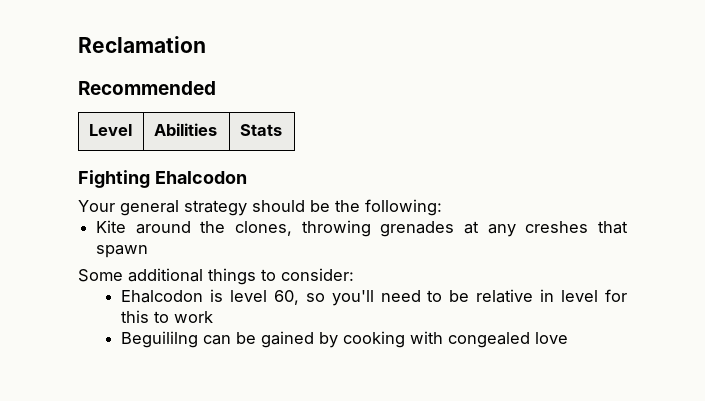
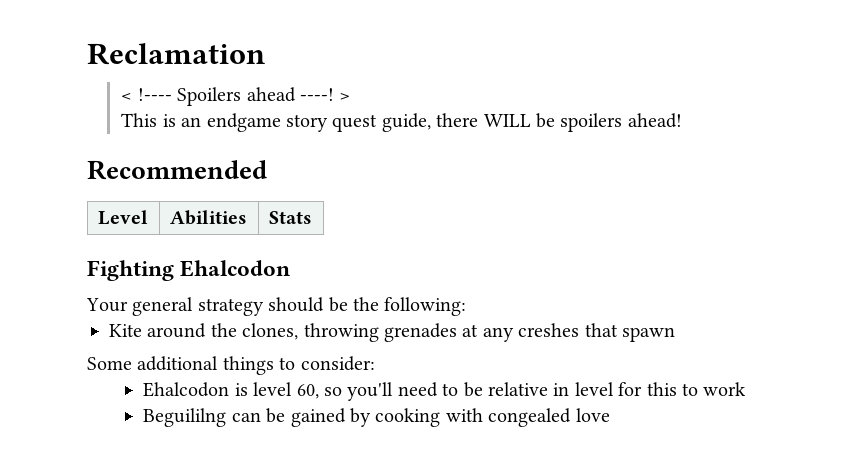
(206, 44) none -> [121,87,351,106] [121,113,682,132] // < !---- Spoilers ahead ----! > // This is an endgame story quest guide, there WILL be spoilers ahead!

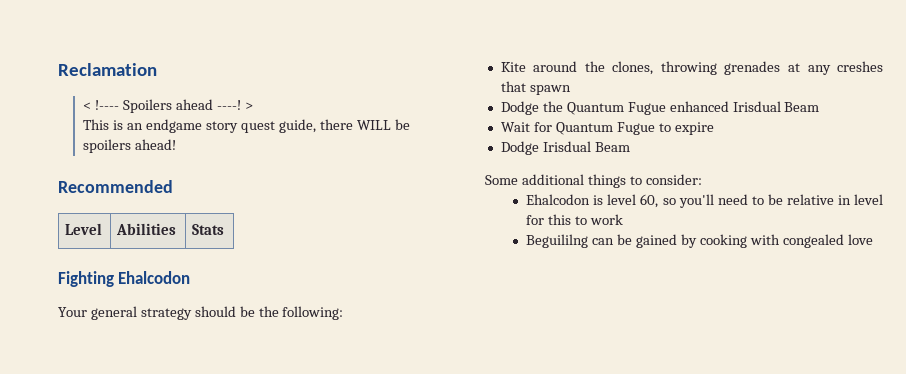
(675, 334) none -> [500,101,820,115] [500,122,714,135] [500,141,630,155] // Dodge the Quantum Fugue enhanced Irisdual Beam // Wait for Quantum Fugue to expire // Dodge Irisdual Beam

